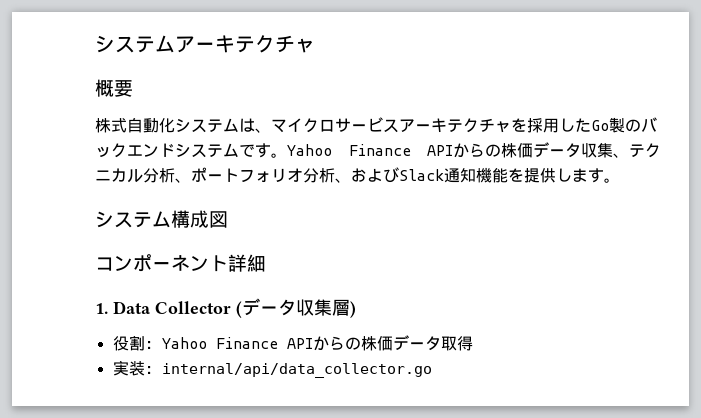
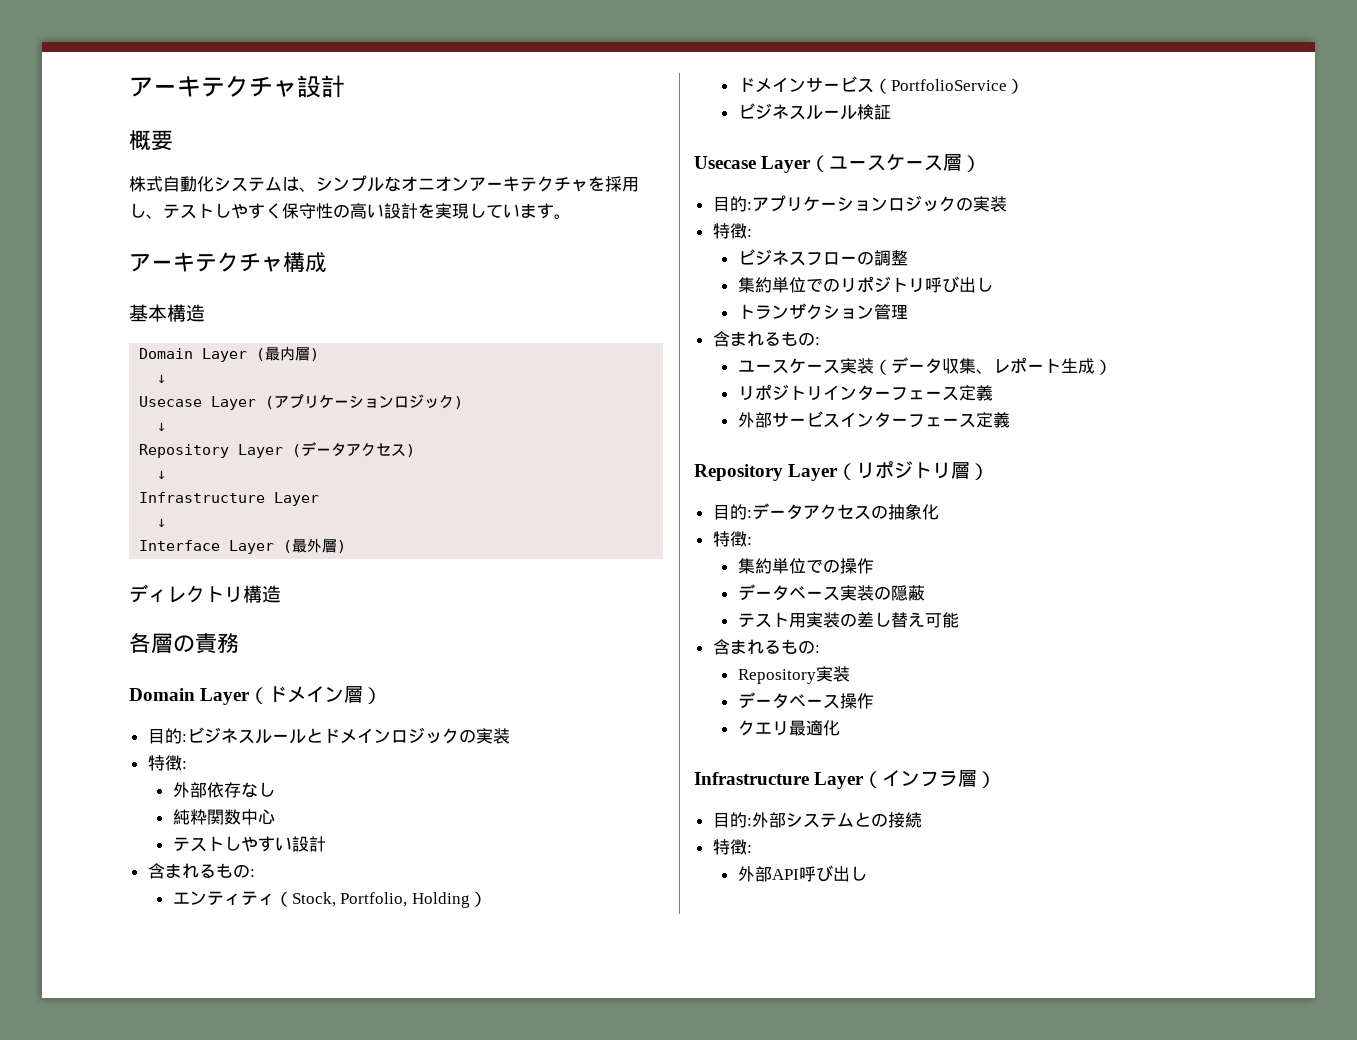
[95,35,315,53] システムアーキテクチャ -> [129,75,345,98] アーキテクチャ設計
[271,117,399,133] マイクロサービス -> [316,175,469,192] シンプルなオニオン
[575,117,657,133] [95,142,661,158] [95,167,620,183] [95,210,228,228] [95,254,266,272] [95,298,356,318] [112,335,473,351] [112,360,432,378] たGo製のバックエンドシステムです。Yahoo Finance APIからの株価データ収集、テクニカル分析、ポートフォリオ分析、およびSlack通知機能を提供します。 // システム構成図 // コンポーネント詳細 // 1. Data Collector (データ収集層) // 役割: Yahoo Finance APIからの株価データ取得 // 実装: internal/api/data_collector.go -> [146,203,571,219] [129,252,327,273] [129,304,205,322] [139,346,320,362] [157,374,167,383] [139,394,464,410] [157,422,167,431] [139,442,416,458] [157,470,167,479] [139,492,320,506] [157,518,167,527] [139,538,347,554] [129,584,281,603] [129,633,239,654] [129,686,383,705] [147,727,510,744] [147,755,187,771] [172,782,275,798] [172,809,275,825] [172,836,326,852] [147,863,255,879] [172,891,487,908] [737,76,1024,94] [737,103,891,120] [694,153,982,173] [712,195,1007,212] [712,223,752,239] [737,249,908,266] [737,276,993,293] [737,303,908,320] [712,331,820,347] [737,357,1112,375] [737,384,993,401] [737,411,1010,428] [694,461,990,481] [712,503,939,520] [712,531,752,547] [737,558,874,574] [737,584,925,601] [737,612,959,628] [712,639,820,655] [737,666,850,684] [737,692,874,709] [737,720,840,736] [694,770,997,789] [712,812,922,828] [712,839,752,855] [737,865,867,882] 、テストしやすく保守性の高い設計を実現しています。 // アーキテクチャ構成 // 基本構造 // Domain Layer (最内層) // ↓ // Usecase Layer (アプリケーションロジック) // ↓ // Repository Layer (データアクセス) // ↓ // Infrastructure Layer // ↓ // Interface Layer (最外層) // ディレクトリ構造 // 各層の責務 // Domain Layer（ドメイン層） // 目的:ビジネスルールとドメインロジックの実装 // 特徴: // 外部依存なし // 純粋関数中心 // テストしやすい設計 // 含まれるもの: // エンティティ（Stock, Portfolio, Holding） // ドメインサービス（PortfolioService） // ビジネスルール検証 // Usecase Layer（ユースケース層） // 目的:アプリケーションロジックの実装 // 特徴: // ビジネスフローの調整 // 集約単位でのリポジトリ呼び出し // トランザクション管理 // 含まれるもの: // ユースケース実装（データ収集、レポート生成） // リポジトリインターフェース定義 // 外部サービスインターフェース定義 // Repository Layer（リポジトリ層） // 目的:データアクセスの抽象化 // 特徴: // 集約単位での操作 // データベース実装の隠蔽 // テスト用実装の差し替え可能 // 含まれるもの: // Repository実装 // データベース操作 // クエリ最適化 // Infrastructure Layer（インフラ層） // 目的:外部システムとの接続 // 特徴: // 外部API呼び出し

